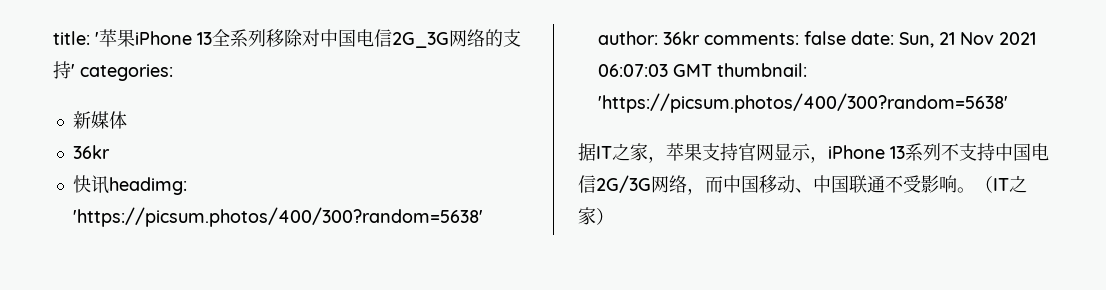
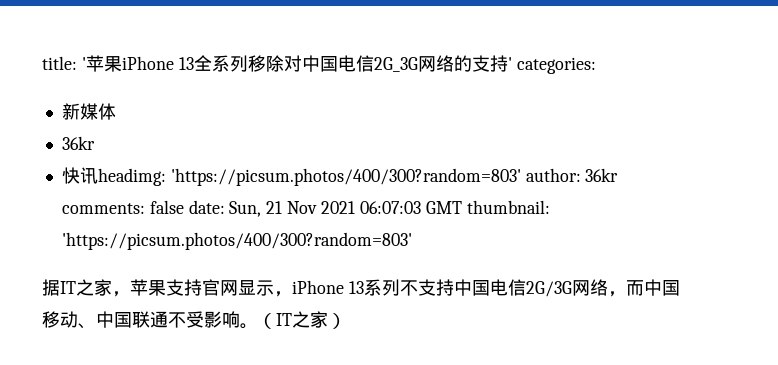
[72,207,483,227] 'https://picsum.photos/400/300?random=5638' -> [170,168,521,186] 'https://picsum.photos/400/300?random=803'
[597,93,1008,113] 'https://picsum.photos/400/300?random=5638' -> [61,232,412,250] 'https://picsum.photos/400/300?random=803'

